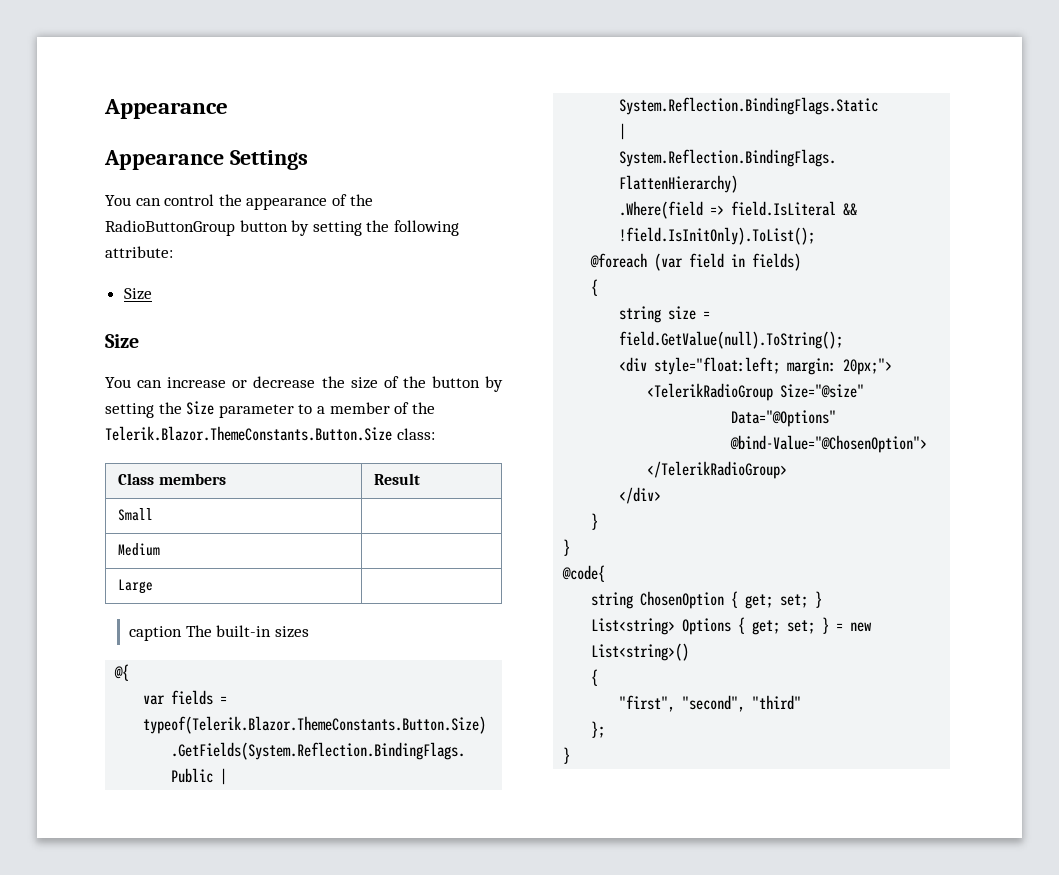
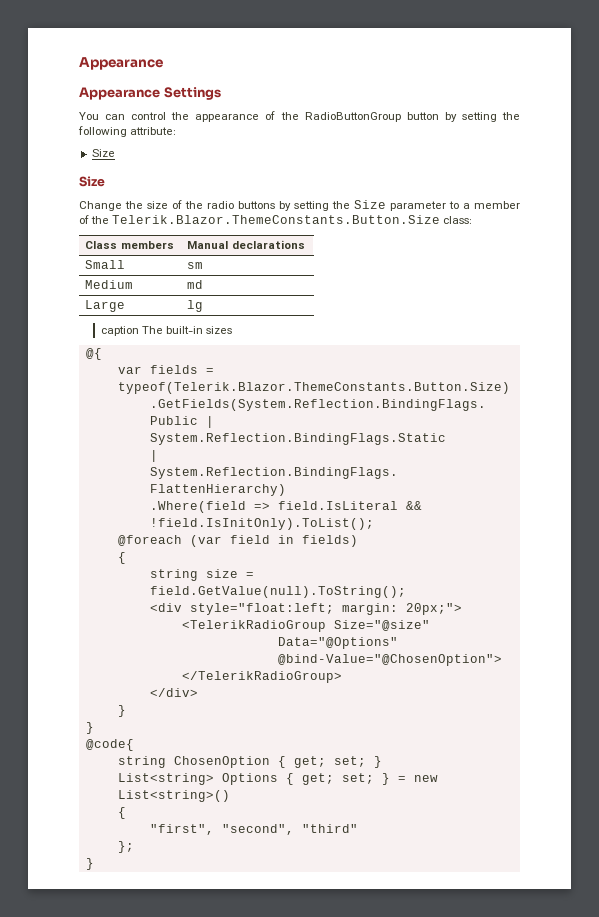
[105,376,316,388] You can increase or decrease -> [79,201,122,211] Change
[431,376,480,388] button -> [207,201,275,209] radio buttons
[374,473,421,485] Result -> [187,240,305,249] Manual declarations
(154, 514) none -> [187,262,204,269] sm
(161, 549) none -> [187,280,204,289] md
(154, 586) none -> [187,300,204,312] lg

